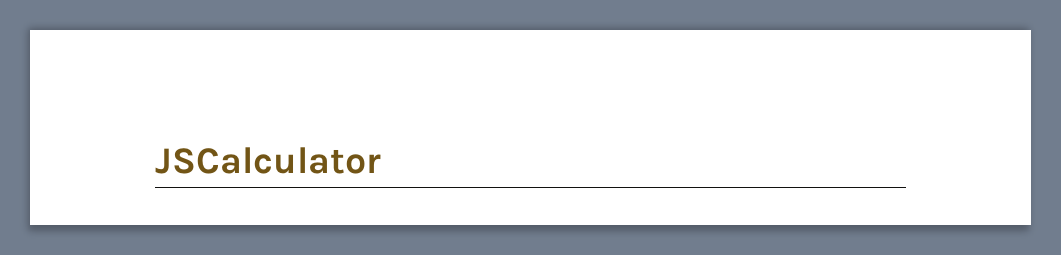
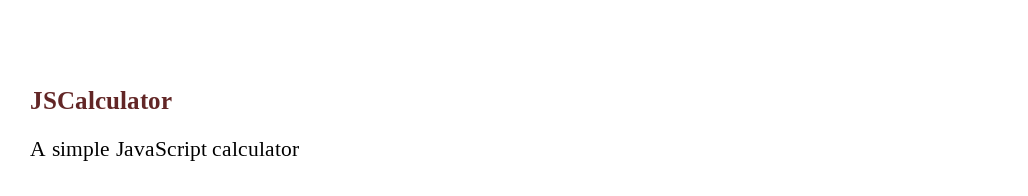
(381, 160) none -> [30,142,300,161] // A simple JavaScript calculator

